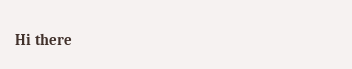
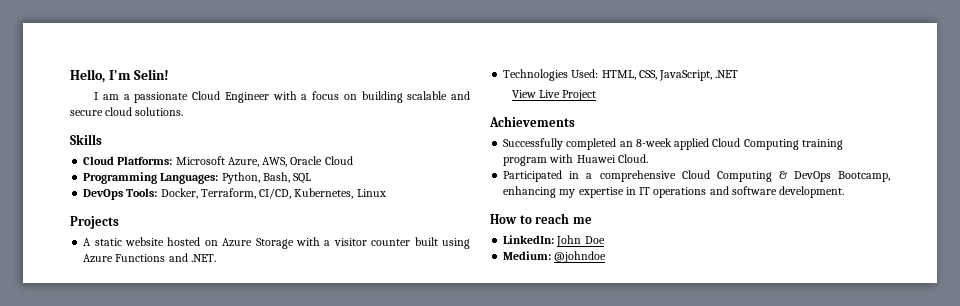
[15,33,73,45] Hi there -> [70,69,169,83] [94,91,470,103] [70,107,184,116] [70,134,102,145] [83,156,353,167] [83,172,312,184] [83,188,386,200] [70,216,119,229] [83,237,470,249] [83,253,216,263] [503,69,739,81] [511,90,597,101] [489,116,575,127] [503,138,843,150] [503,154,648,166] [503,170,890,182] [503,186,845,198] [490,213,592,224] [503,235,605,247] [503,251,607,263] Hello, I'm Selin! // I am a passionate Cloud Engineer with a focus on building scalable and secure cloud solutions. // Skills // Cloud Platforms: Microsoft Azure, AWS, Oracle Cloud // Programming Languages: Python, Bash, SQL // DevOps Tools: Docker, Terraform, CI/CD, Kubernetes, Linux // Projects // A static website hosted on Azure Storage with a visitor counter built using Azure Functions and .NET. // Technologies Used: HTML, CSS, JavaScript, .NET // View Live Project // Achievements // Successfully completed an 8-week applied Cloud Computing training program with Huawei Cloud. // Participated in a comprehensive Cloud Computing & DevOps Bootcamp, enhancing my expertise in IT operations and software development. // How to reach me // LinkedIn: John Doe // Medium: @johndoe

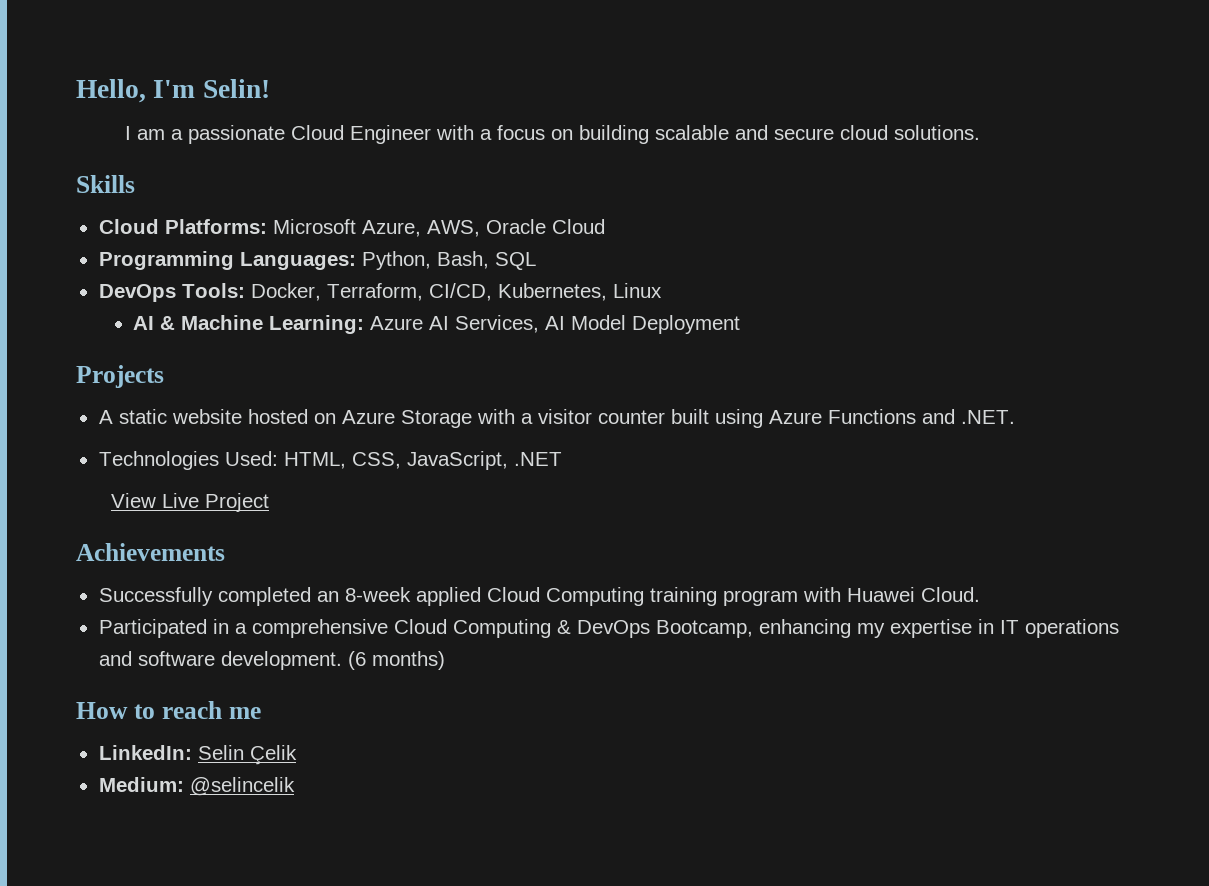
(386, 193) none -> [133,315,741,334] // AI & Machine Learning: Azure AI Services, AI Model Deployment
(845, 192) none -> [347,651,445,670] (6 months)
[556,235,605,247] John Doe -> [197,745,297,765] Selin Çelik
[554,251,607,263] @johndoe -> [189,777,295,796] @selincelik

